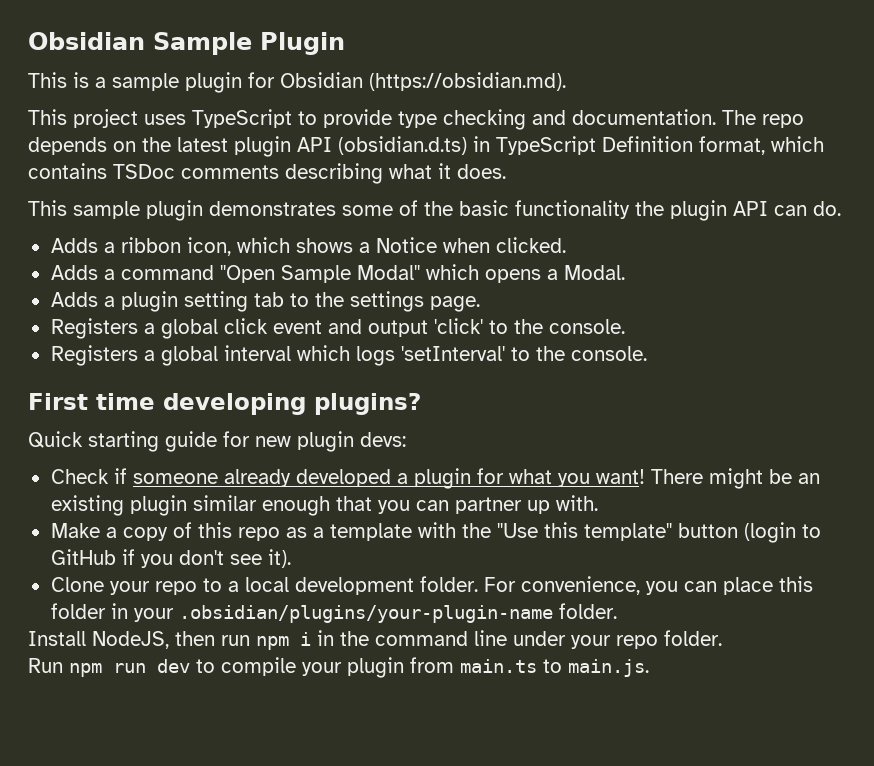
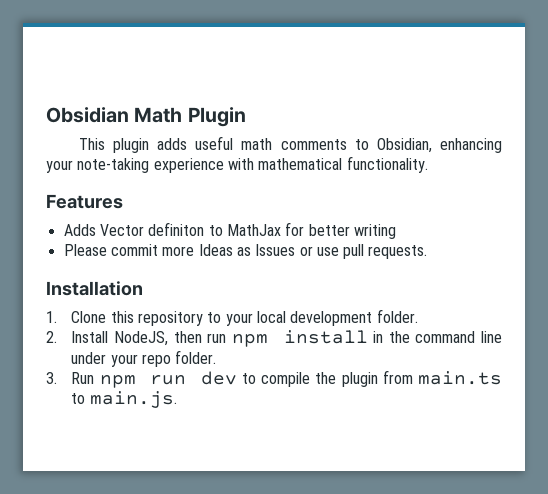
[28,32,252,55] Obsidian Sample -> [46,107,183,123] Obsidian Math
[73,72,566,93] [28,109,804,130] [28,136,824,157] [28,163,506,184] [28,200,841,221] [50,237,566,256] [50,264,625,283] [50,291,480,312] [50,318,625,339] [50,345,647,366] [28,393,421,415] [28,431,406,452] [50,468,820,489] [50,495,598,516] [50,522,821,543] [50,549,291,568] [50,576,813,595] [50,603,617,623] is a sample plugin for Obsidian (https://obsidian.md). // This project uses TypeScript to provide type checking and documentation. The repo depends on the latest plugin API (obsidian.d.ts) in TypeScript Definition format, which contains TSDoc comments describing what it does. // This sample plugin demonstrates some of the basic functionality the plugin API can do. // Adds a ribbon icon, which shows a Notice when clicked. // Adds a command "Open Sample Modal" which opens a Modal. // Adds a plugin setting tab to the settings page. // Registers a global click event and output 'click' to the console. // Registers a global interval which logs 'setInterval' to the console. // First time developing plugins? // Quick starting guide for new plugin devs: // Check if someone already developed a plugin for what you want! There might be an existing plugin similar enough that you can partner up with. // Make a copy of this repo as a template with the "Use this template" button (login to GitHub if you don't see it). // Clone your repo to a local development folder. For convenience, you can place this folder in your .obsidian/plugins/your-plugin-name folder. // -> [113,136,503,153] [46,156,428,173] [46,194,123,209] [63,222,396,239] [63,244,428,259] [46,281,143,296] [46,309,418,326] [46,331,57,343] plugin adds useful math comments to Obsidian, enhancing your note-taking experience with mathematical functionality. // Features // Adds Vector definiton to MathJax for better writing // Please commit more Ideas as Issues or use pull requests. // Installation // 1. Clone this repository to your local development folder. // 2.
[300,632,311,646] i -> [283,330,368,344] install
(722, 638) none -> [46,372,57,384] 3.
[302,662,342,676] your -> [315,372,337,384] the

